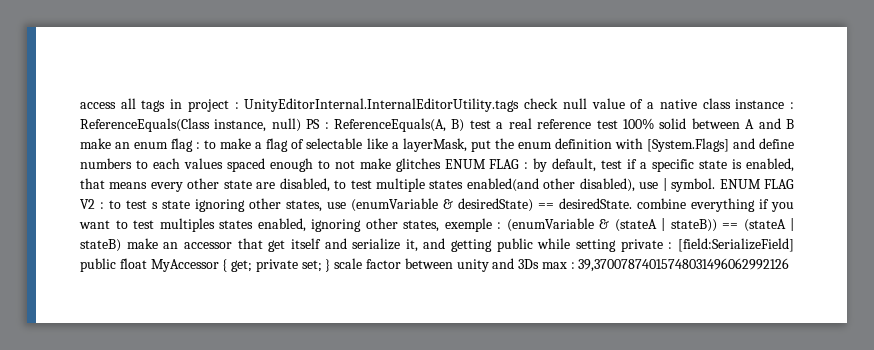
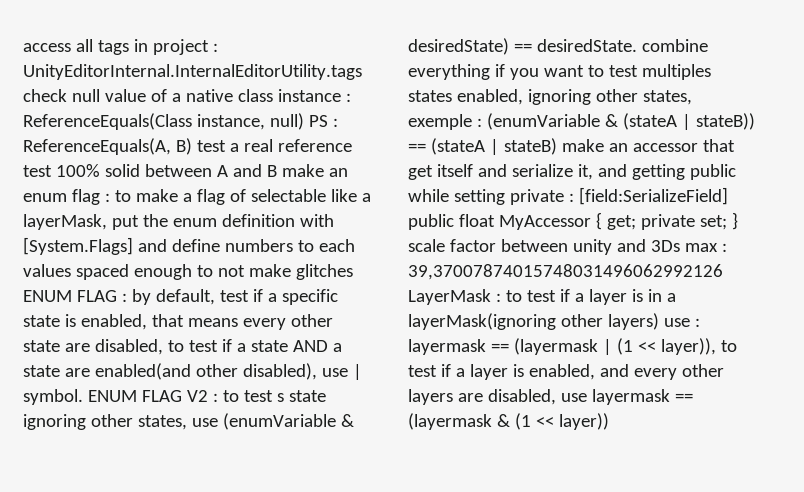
[376,178,464,192] multiple states -> [221,339,342,352] [23,365,90,377] if a state AND a state are
(790, 265) none -> [408,289,676,305] [408,313,700,330] [408,338,737,355] [408,364,724,380] [408,389,693,405] [408,413,609,430] LayerMask : to test if a layer is in a layerMask(ignoring other layers) use : layermask == (layermask | (1 << layer)), to test if a layer is enabled, and every other layers are disabled, use layermask == (layermask & (1 << layer))

